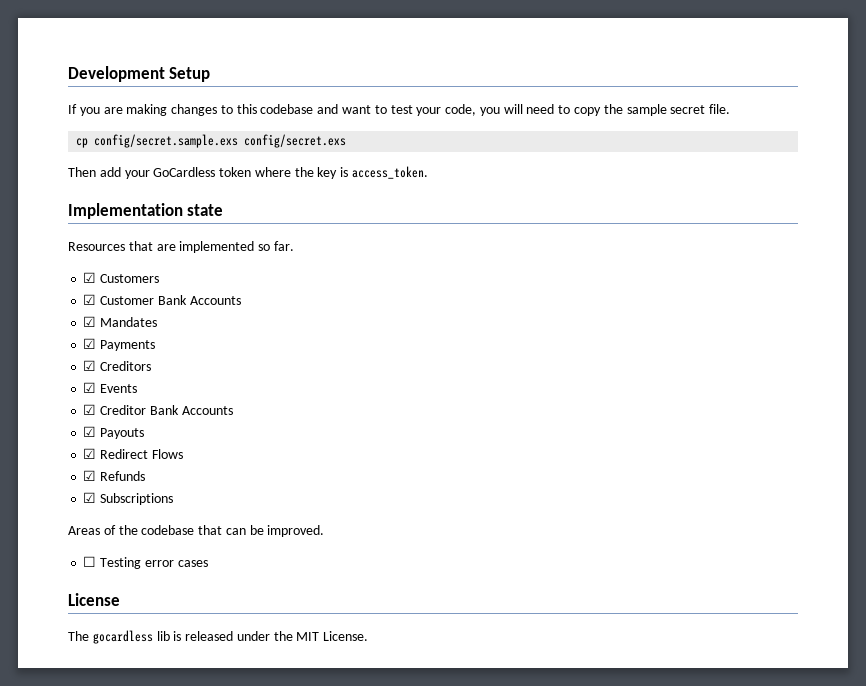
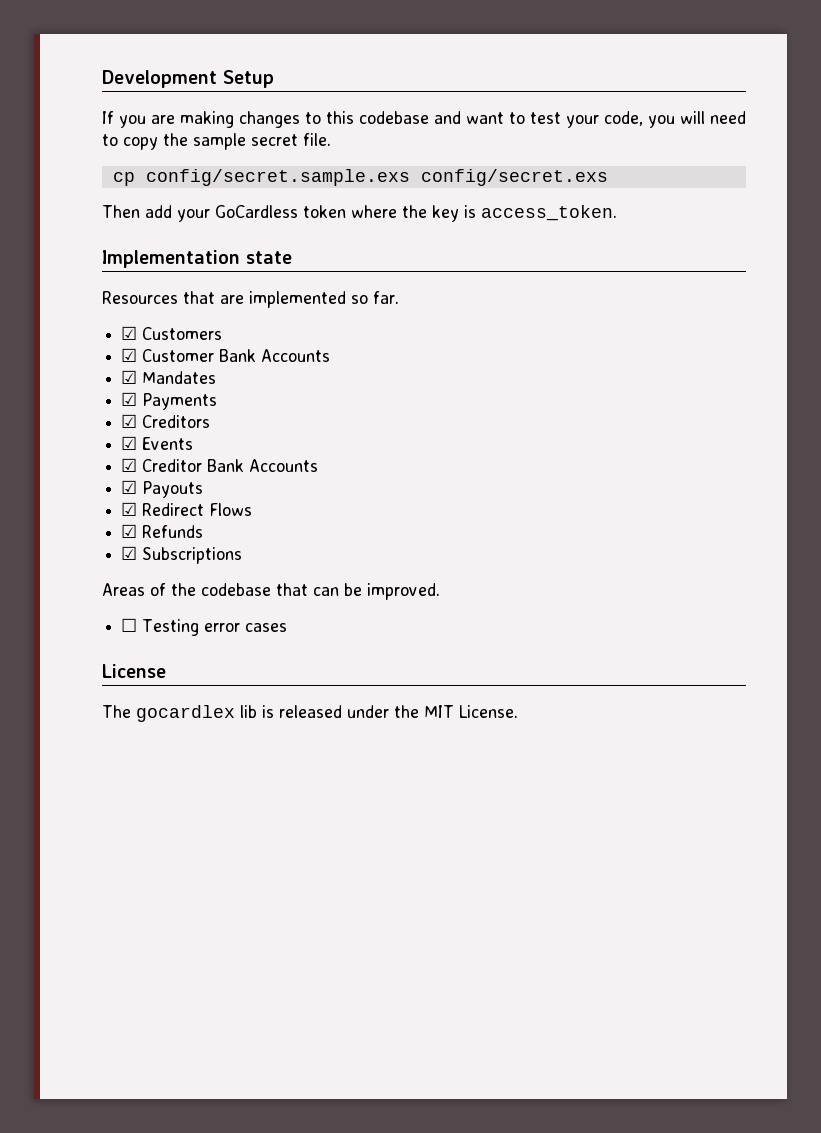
[92,630,153,644] gocardless -> [136,705,235,722] gocardlex

